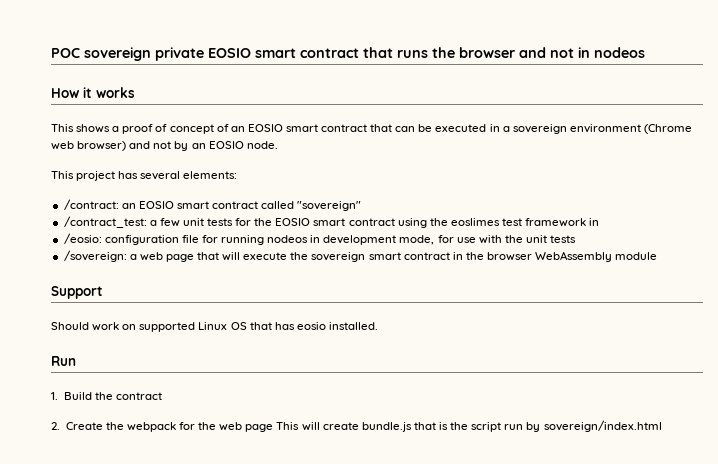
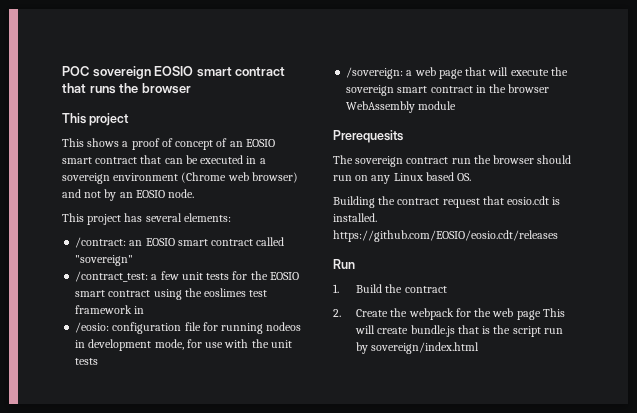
[155,47,204,61] private -> (151, 72) none
[519,47,645,58] [51,87,135,98] and not in nodeos // How it works -> [62,113,130,126] // This project
[51,286,103,299] [51,322,326,332] Support // Should work on supported Linux OS that has eosio -> [333,130,403,143] [333,155,572,167] [333,172,472,184] [333,196,561,208] Prerequesits // The sovereign contract run the browser should run on any Linux based OS. // Building the contract request that eosio.cdt is
(378, 326) none -> [333,230,558,242] https://github.com/EOSIO/eosio.cdt/releases

